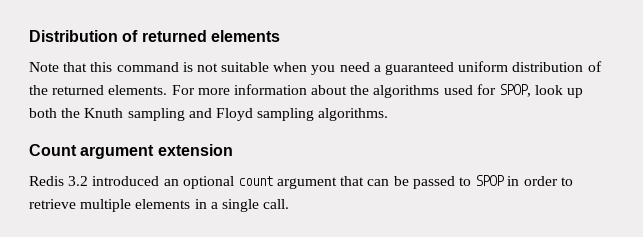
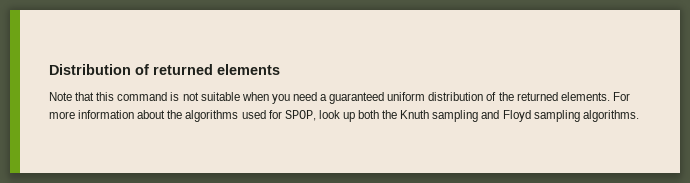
[29,144,233,159] [29,175,573,189] [29,199,290,212] // Count argument extension // Redis 3.2 introduced an optional count argument that can be passed to SPOP in order to retrieve multiple elements in a single call. -> (639, 116) none

